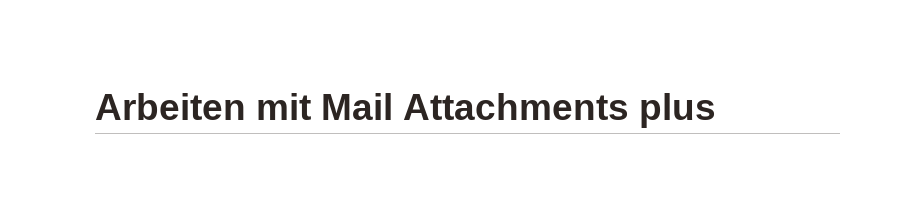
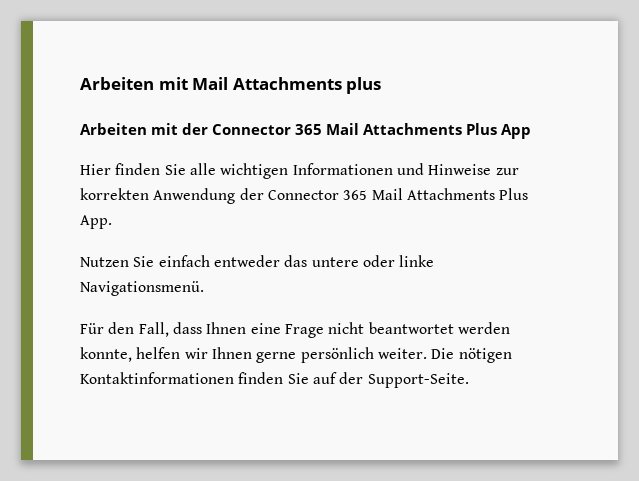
(716, 110) none -> [80,123,531,139] [80,163,519,179] [80,188,529,204] [80,215,112,229] [80,255,435,267] [80,281,204,296] [80,322,510,338] [80,347,512,363] [80,372,469,388] // Arbeiten mit der Connector 365 Mail Attachments Plus App // Hier finden Sie alle wichtigen Informationen und Hinweise zur korrekten Anwendung der Connector 365 Mail Attachments Plus App. // Nutzen Sie einfach entweder das untere oder linke Navigationsmenü. // Für den Fall, dass Ihnen eine Frage nicht beantwortet werden konnte, helfen wir Ihnen gerne persönlich weiter. Die nötigen Kontaktinformationen finden Sie auf der Support-Seite.

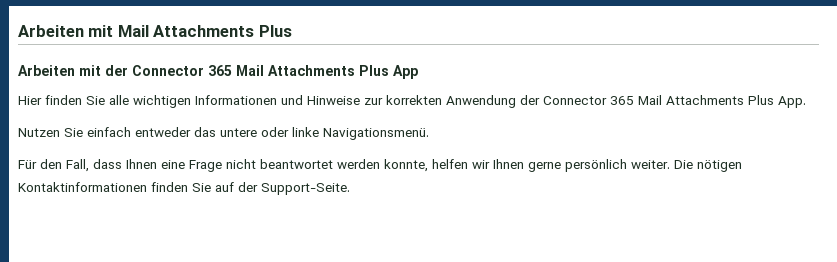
[346,77,382,94] plus -> [258,25,292,37] Plus

